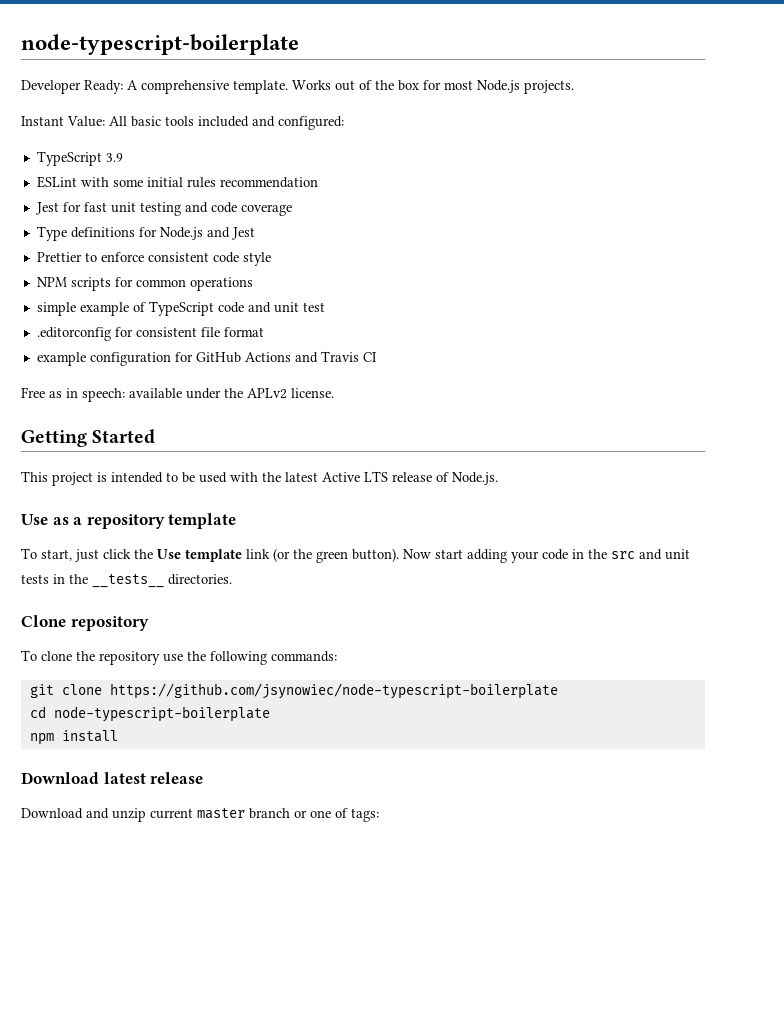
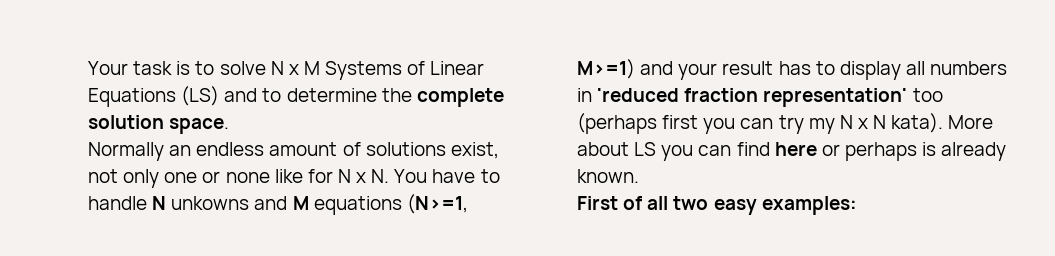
[21,34,299,55] [21,80,574,94] [21,116,344,130] [36,151,123,166] [36,176,318,188] [35,202,292,216] [36,226,255,241] [36,252,271,266] [36,277,253,291] [36,301,325,316] [36,327,264,341] [36,351,377,366] [21,387,334,402] [21,429,156,447] [21,471,498,486] [21,513,237,529] [21,548,690,563] [21,574,232,588] [21,615,149,631] [21,650,337,665] [29,683,558,699] [29,706,270,722] [29,730,118,745] [21,772,204,784] [21,808,379,822] node-typescript-boilerplate // Developer Ready: A comprehensive template. Works out of the box for most Node.js projects. // Instant Value: All basic tools included and configured: // TypeScript 3.9 // ESLint with some initial rules recommendation // Jest for fast unit testing and code coverage // Type definitions for Node.js and Jest // Prettier to enforce consistent code style // NPM scripts for common operations // simple example of TypeScript code and unit test // .editorconfig for consistent file format // example configuration for GitHub Actions and Travis CI // Free as in speech: available under the APLv2 license. // Getting Started // This project is intended to be used with the latest Active LTS release of Node.js. // Use as a repository template // To start, just click the Use template link (or the green button). Now start adding your code in the src and unit tests in the __tests__ directories. // Clone repository // To clone the repository use the following commands: // git clone https://github.com/jsynowiec/node-typescript-boilerplate // cd node-typescript-boilerplate // npm install // Download latest release // Download and unzip current master branch or one of tags: -> [88,61,485,80] [88,86,504,107] [88,115,230,134] [88,142,499,161] [88,169,500,188] [88,194,468,215] [577,59,1008,80] [577,88,943,107] [577,113,994,134] [577,142,1007,161] [577,169,639,183] [577,196,857,215] Your task is to solve N x M Systems of Linear Equations (LS) and to determine the complete solution space. // Normally an endless amount of solutions exist, not only one or none like for N x N. You have to handle N unkowns and M equations (N>=1, M>=1) and your result has to display all numbers in 'reduced fraction representation' too (perhaps first you can try my N x N kata). More about LS you can find here or perhaps is already known. // First of all two easy examples:

